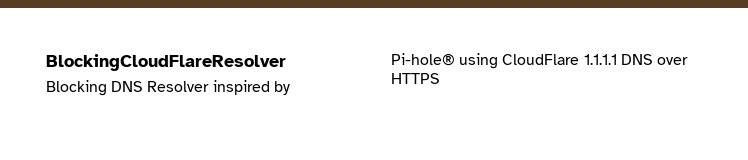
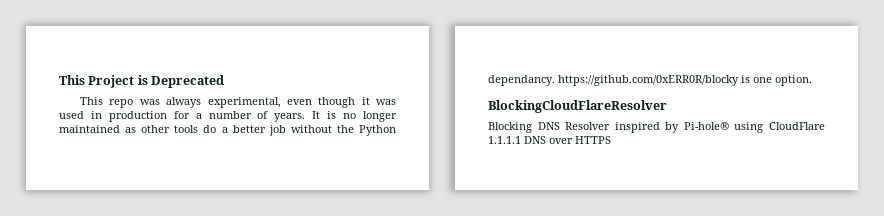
(46, 62) none -> [59,75,225,88] [80,97,396,108] [59,111,398,122] [59,125,396,136] [488,75,812,86] This Project is Deprecated // This repo was always experimental, even though it was used in production for a number of years. It is no longer maintained as other tools do a better job without the Python dependancy. https://github.com/0xERR0R/blocky is one option. //

